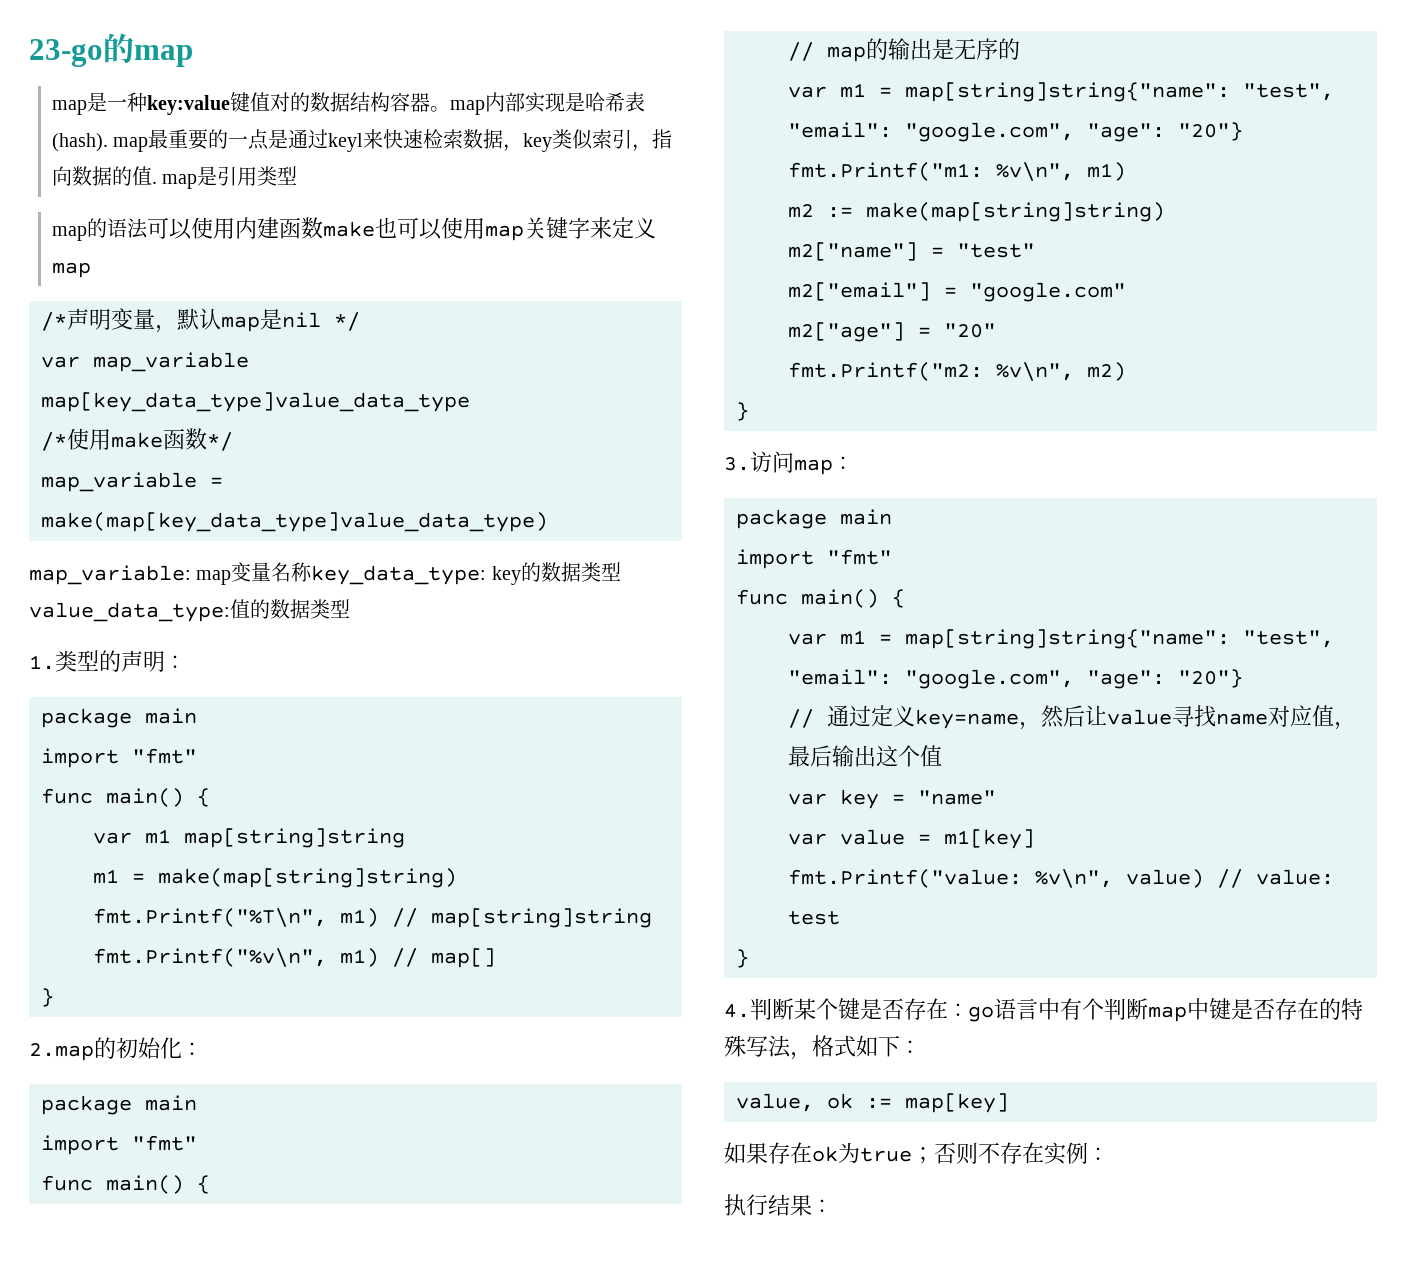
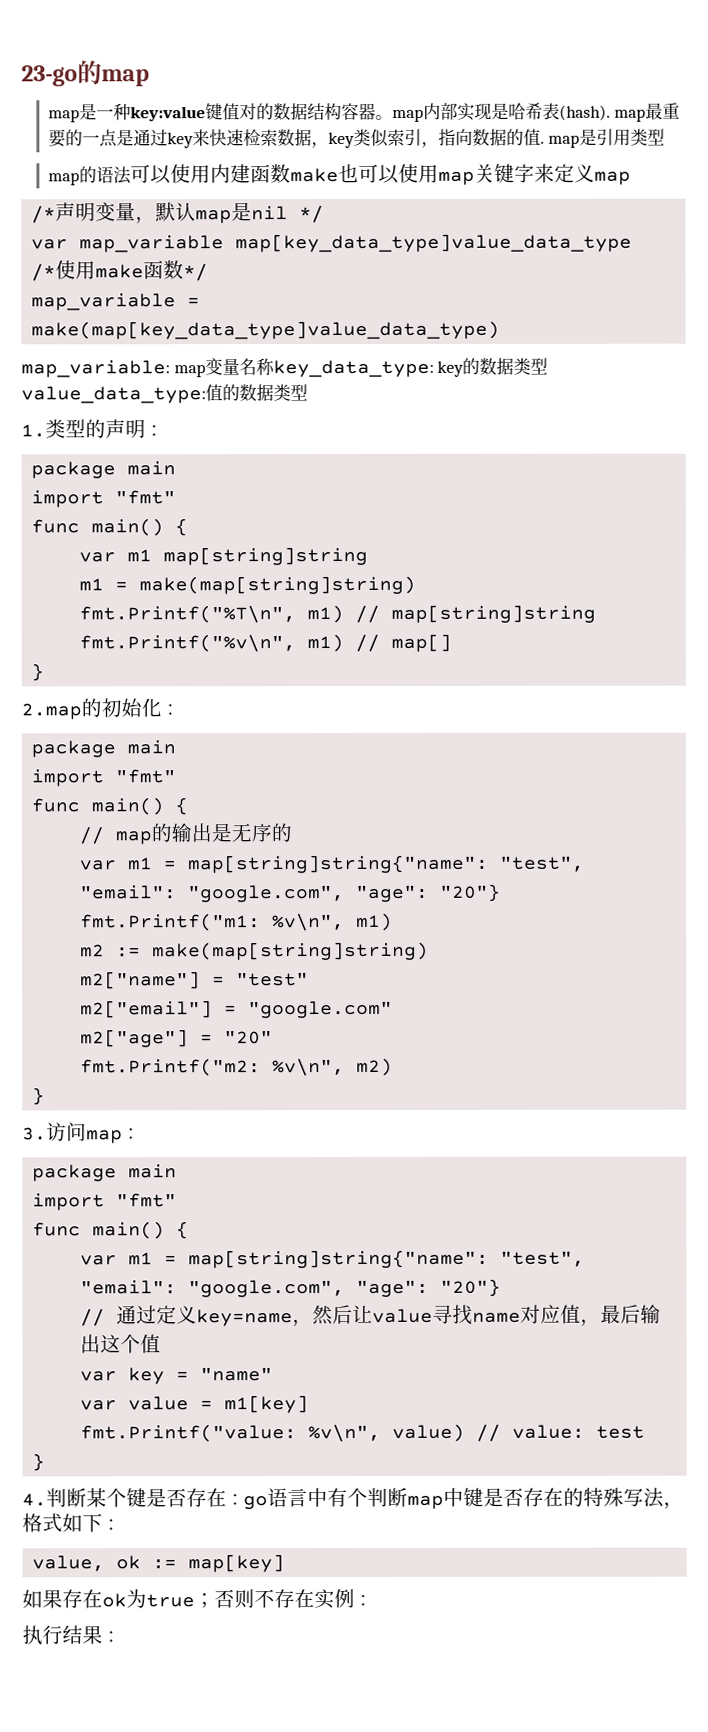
[328,133,364,152] keyl -> [166,132,194,149] key

